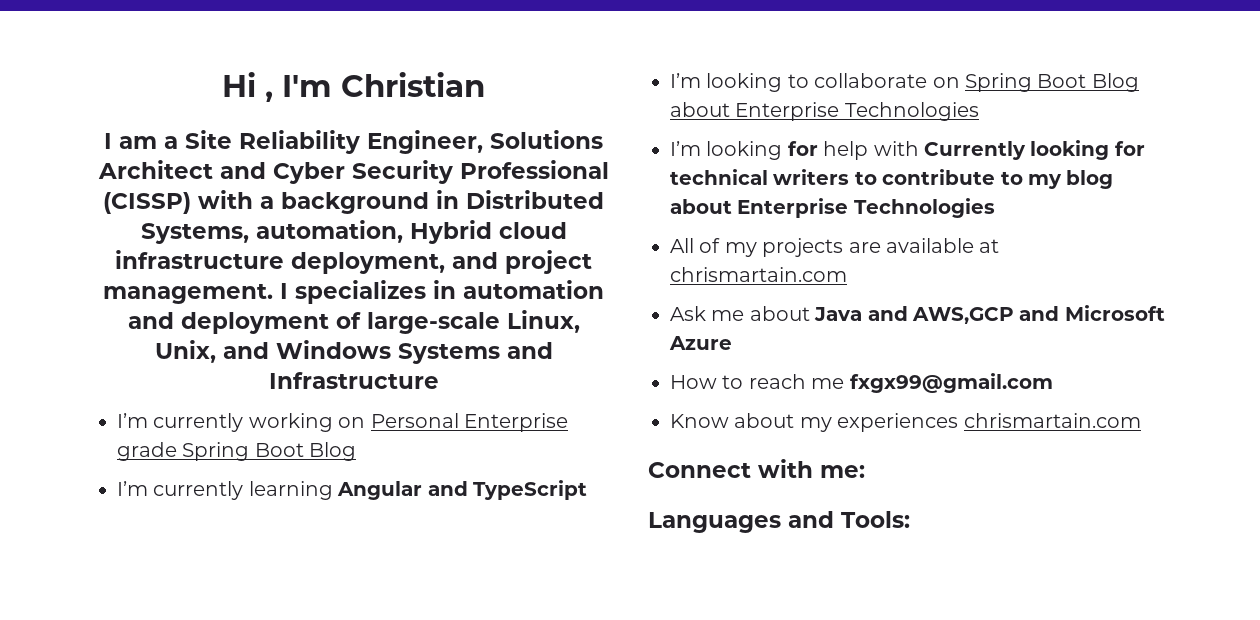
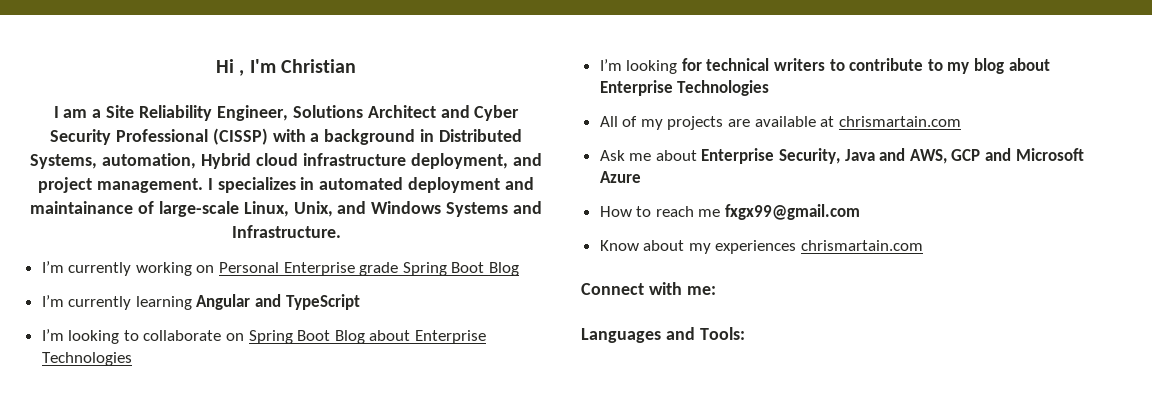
[463,280,604,299] [127,312,329,334] automation and deployment -> [319,177,535,193] [30,201,134,214] automated deployment and maintainance
[268,372,439,389] Infrastructure -> [231,225,341,238] Infrastructure.
[823,140,1145,160] help with Currently looking for -> (702, 64) none
[814,306,1014,324] Java and AWS,GCP -> [701,148,981,164] Enterprise Security, Java and AWS, GCP

